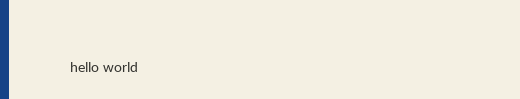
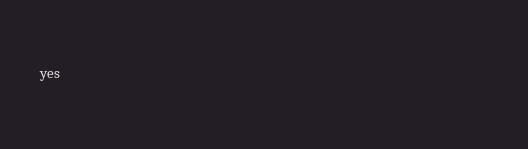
[70,62,138,72] hello world -> [39,71,60,81] yes

